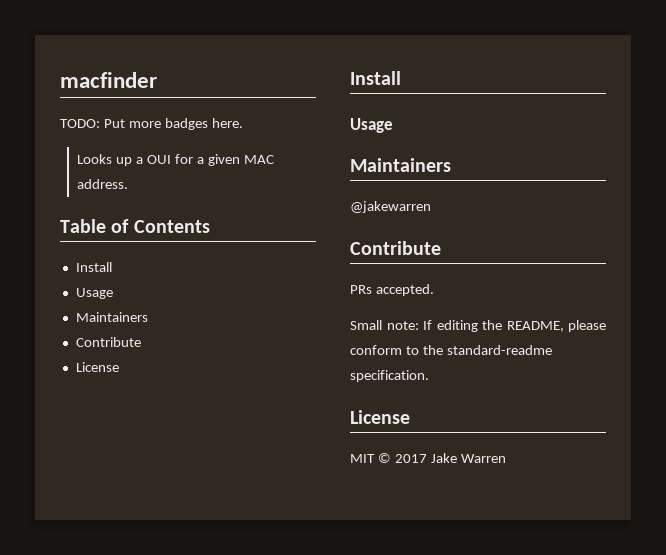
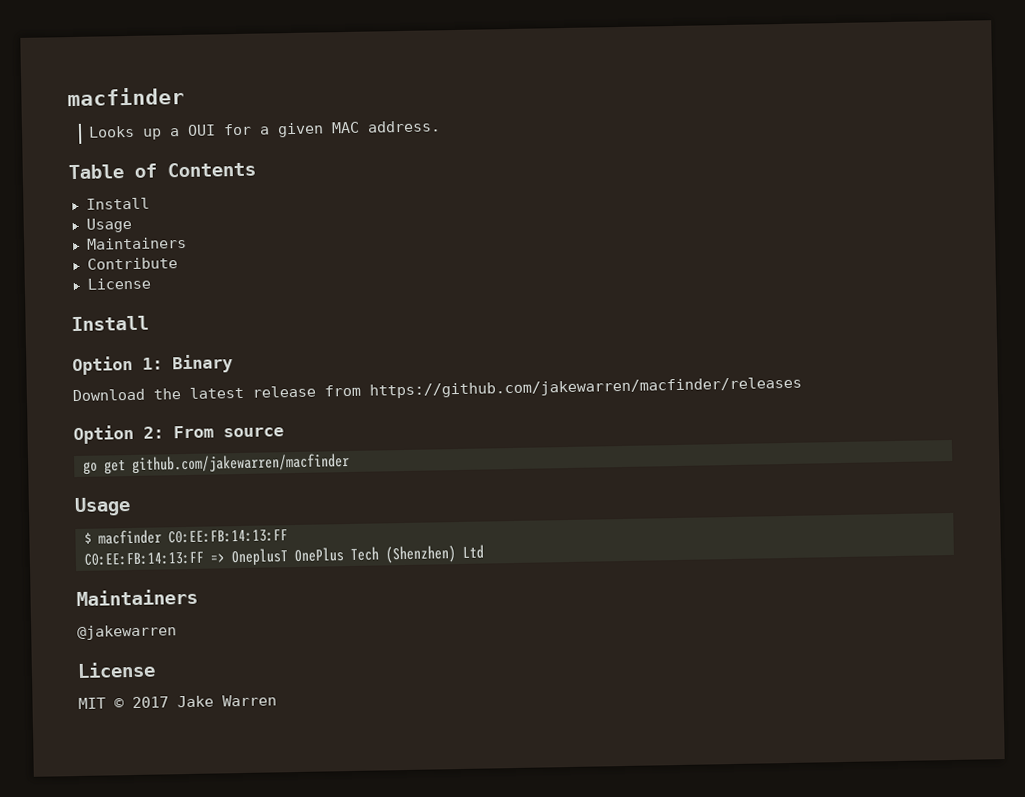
[60,72,157,88] [60,118,243,130] macfinder // TODO: Put more badges here. -> [67,86,185,107] macfinder
[350,118,393,133] [350,158,451,172] [350,201,431,213] [350,241,441,255] [350,284,434,296] [350,320,606,332] [350,345,552,355] [350,370,429,382] Usage // Maintainers // @jakewarren // Contribute // PRs accepted. // Small note: If editing the README, please conform to the standard-readme specification. -> [72,354,233,376] [72,376,802,402] [73,424,284,445] [83,453,350,475] [74,497,131,517] [84,529,288,545] [84,544,484,567] [76,588,198,607] [77,624,177,641] Option 1: Binary // Download the latest release from https://github.com/jakewarren/macfinder/releases // Option 2: From source // go get github.com/jakewarren/macfinder // Usage // $ macfinder C0:EE:FB:14:13:FF // C0:EE:FB:14:13:FF => OneplusT OnePlus Tech (Shenzhen) Ltd // Maintainers // @jakewarren

